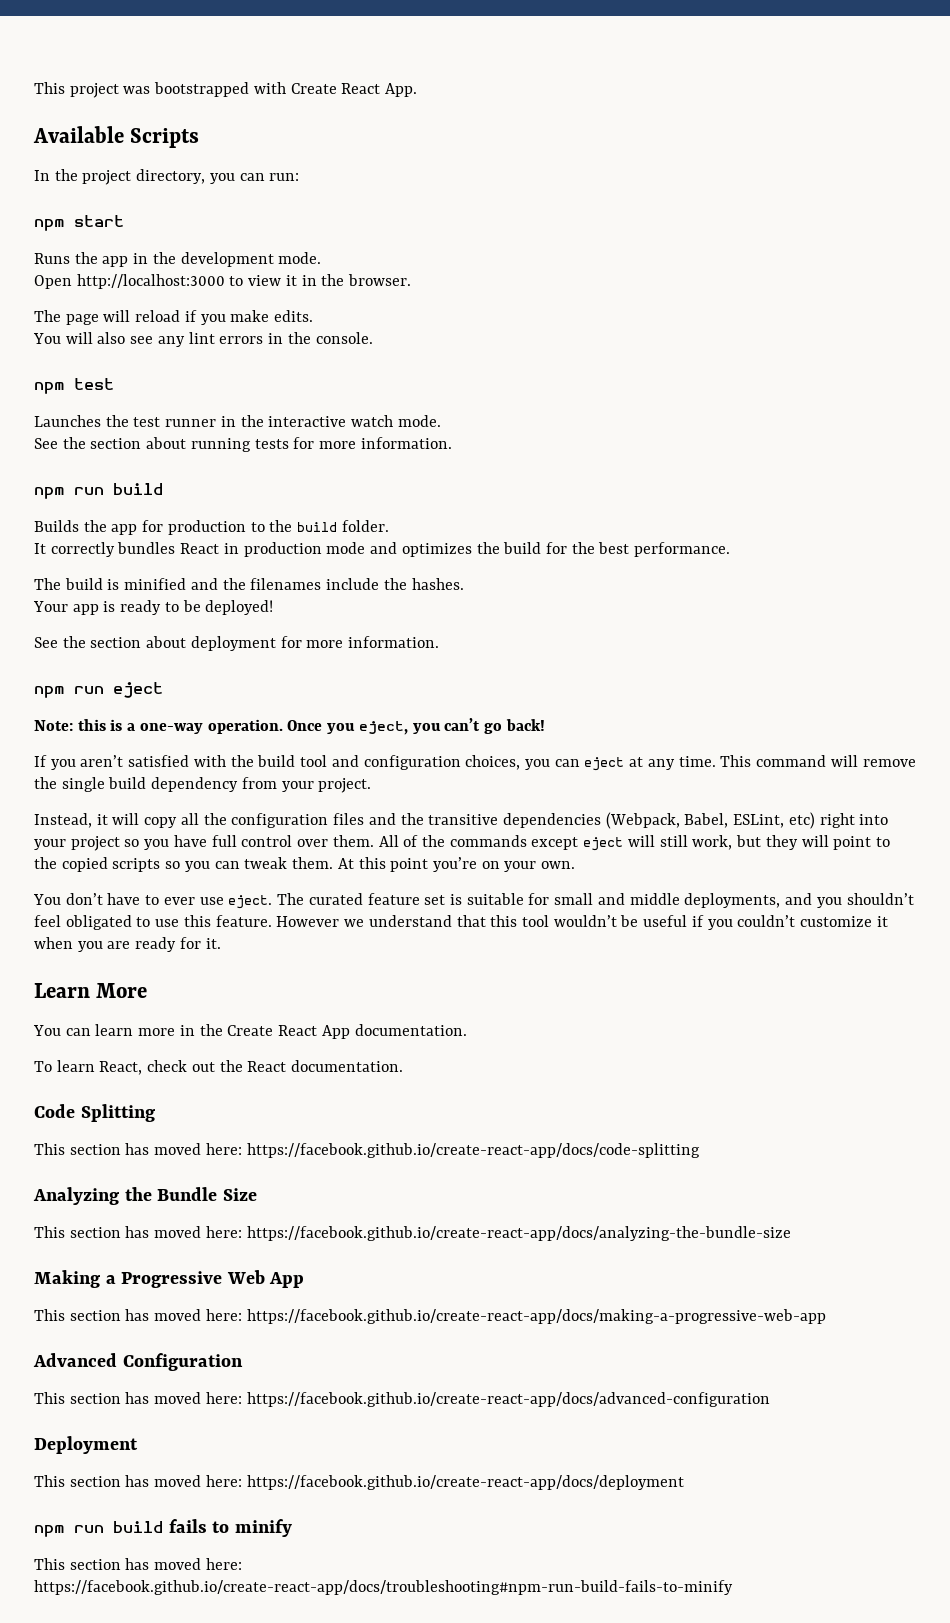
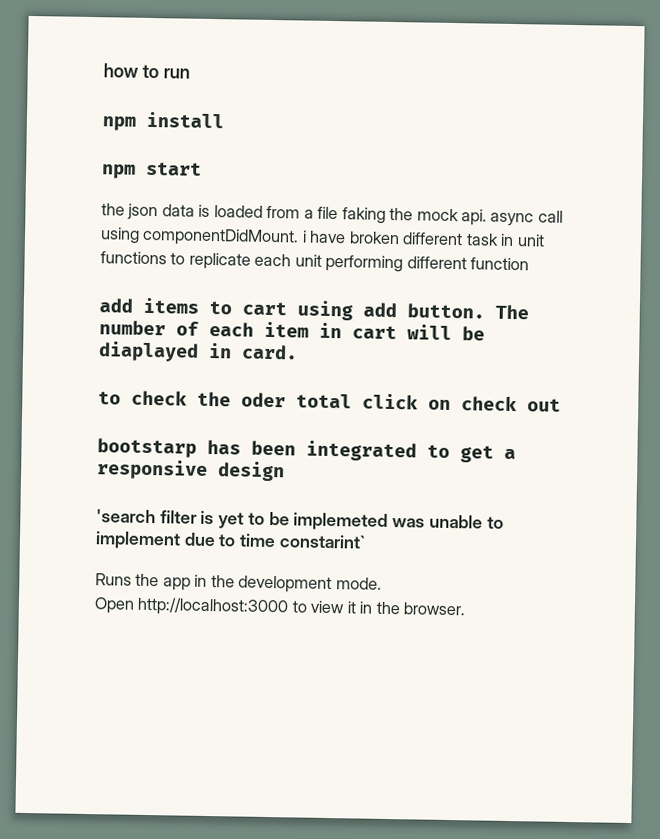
[34,82,418,98] [33,126,200,148] [34,169,300,185] [34,215,124,231] This project was bootstrapped with Create React App. // Available Scripts // In the project directory, you can run: // npm start -> [103,63,190,79] [102,111,225,131] [101,161,202,179] [101,203,563,227] [100,227,545,247] [100,251,530,273] [99,297,529,321] [99,320,485,341] [98,341,298,362] [98,389,561,412] [97,438,516,463] [96,459,285,482] [96,509,504,531] [95,531,366,550] how to run // npm install // npm start // the json data is loaded from a file faking the mock api. async call using componentDidMount. i have broken different task in unit functions to replicate each unit performing different function // add items to cart using add button. The number of each item in cart will be diaplayed in card. // to check the oder total click on check out // bootstarp has been integrated to get a responsive design // 'search filter is yet to be implemeted was unable to implement due to time constarint`
[34,310,314,325] [33,332,373,347] [34,378,114,394] [34,415,441,427] [34,437,452,452] [34,483,163,499] [34,520,389,535] [34,542,731,557] [34,578,464,590] [33,600,274,615] [34,636,440,651] [34,682,163,698] [34,718,545,735] [34,755,916,771] [34,777,372,793] [34,812,889,829] [34,835,890,851] [34,857,576,872] [33,893,914,909] [34,915,888,930] [34,937,221,952] [34,983,148,998] [33,1024,467,1039] [34,1060,404,1075] [34,1104,155,1122] [34,1143,700,1158] [33,1187,257,1205] [34,1226,791,1241] [34,1270,305,1288] [34,1309,826,1324] [33,1353,243,1371] [34,1392,770,1407] [34,1436,138,1454] [34,1475,684,1490] [34,1519,292,1537] [34,1558,242,1570] [34,1580,733,1595] // The page will reload if you make edits. // You will also see any lint errors in the console. // npm test // Launches the test runner in the interactive watch mode. // See the section about running tests for more information. // npm run build // Builds the app for production to the build folder. // It correctly bundles React in production mode and optimizes the build for the best performance. // The build is minified and the filenames include the hashes. // Your app is ready to be deployed! // See the section about deployment for more information. // npm run eject // Note: this is a one-way operation. Once you eject, you can’t go back! // If you aren’t satisfied with the build tool and configuration choices, you can eject at any time. This command will remove the single build dependency from your project. // Instead, it will copy all the configuration files and the transitive dependencies (Webpack, Babel, ESLint, etc) right into your project so you have full control over them. All of the commands except eject will still work, but they will point to the copied scripts so you can tweak them. At this point you’re on your own. // You don’t have to ever use eject. The curated feature set is suitable for small and middle deployments, and you shouldn’t feel obligated to use this feature. However we understand that this tool wouldn’t be useful if you couldn’t customize it when you are ready for it. // Learn More // You can learn more in the Create React App documentation. // To learn React, check out the React documentation. // Code Splitting // This section has moved here: https://facebook.github.io/create-react-app/docs/code-splitting // Analyzing the Bundle Size // This section has moved here: https://facebook.github.io/create-react-app/docs/analyzing-the-bundle-size // Making a Progressive Web App // This section has moved here: https://facebook.github.io/create-react-app/docs/making-a-progressive-web-app // Advanced Configuration // This section has moved here: https://facebook.github.io/create-react-app/docs/advanced-configuration // Deployment // This section has moved here: https://facebook.github.io/create-react-app/docs/deployment // npm run build fails to minify // This section has moved here: https://facebook.github.io/create-react-app/docs/troubleshooting#npm-run-build-fails-to-minify -> (466, 609) none

